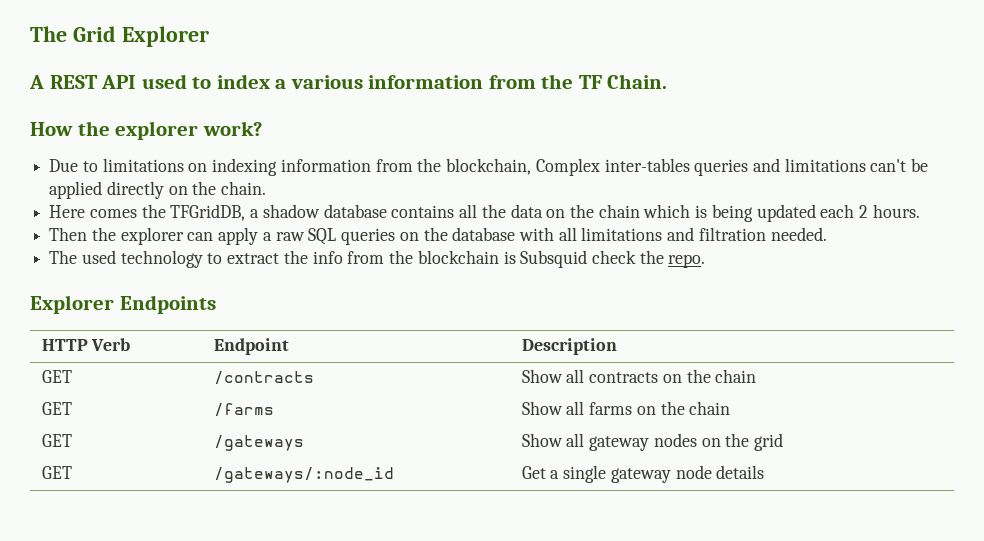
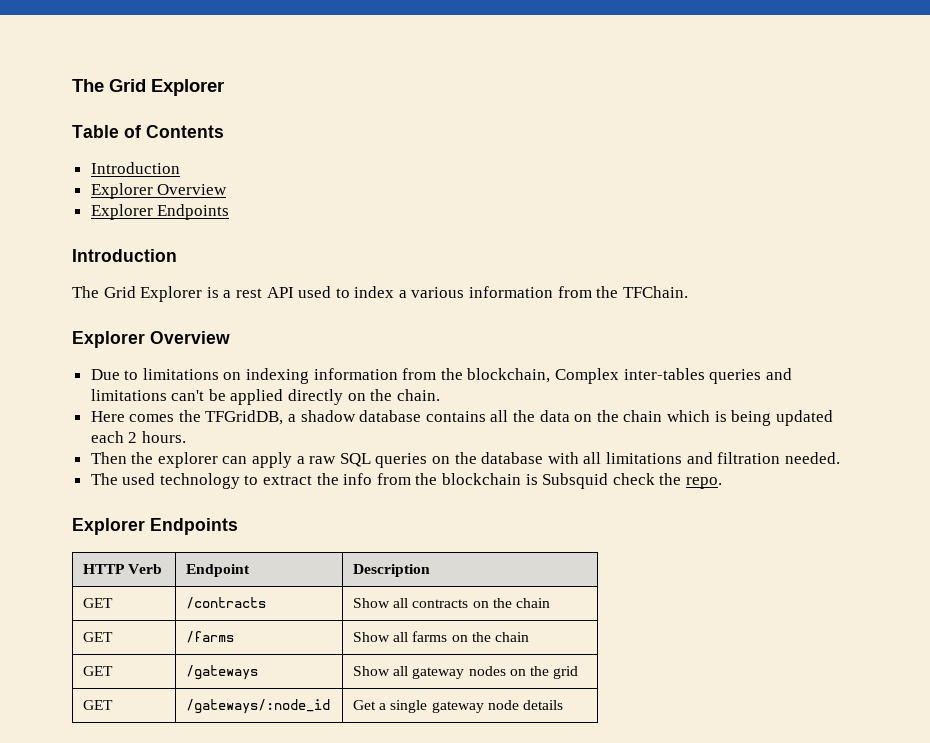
[29,75,98,89] A REST -> [72,125,224,138] [90,162,180,174] [90,183,228,199] [90,204,230,220] [72,249,177,262] [72,286,262,302] Table of Contents // Introduction // Explorer Overview // Explorer Endpoints // Introduction // The Grid Explorer is a rest
[578,74,668,89] [30,121,262,140] TF Chain. // How the explorer work? -> [622,286,688,298] [72,331,230,348] TFChain. // Explorer Overview

